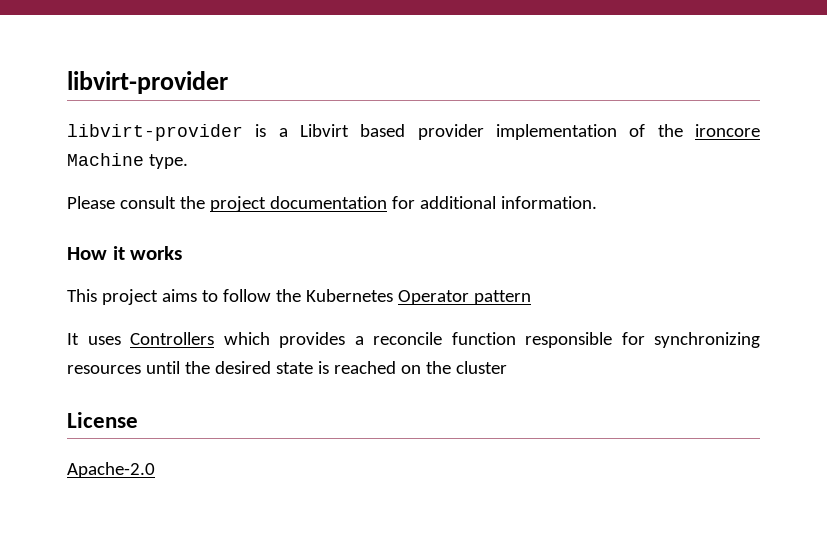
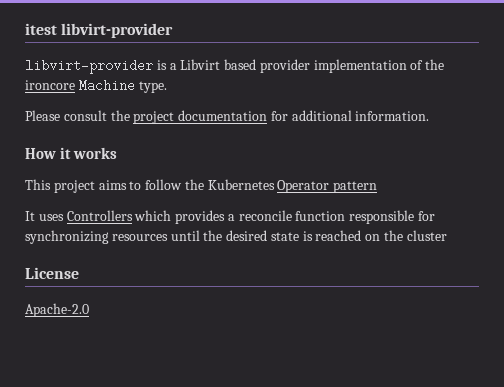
(67, 82) none -> [25,23,57,35] itest

